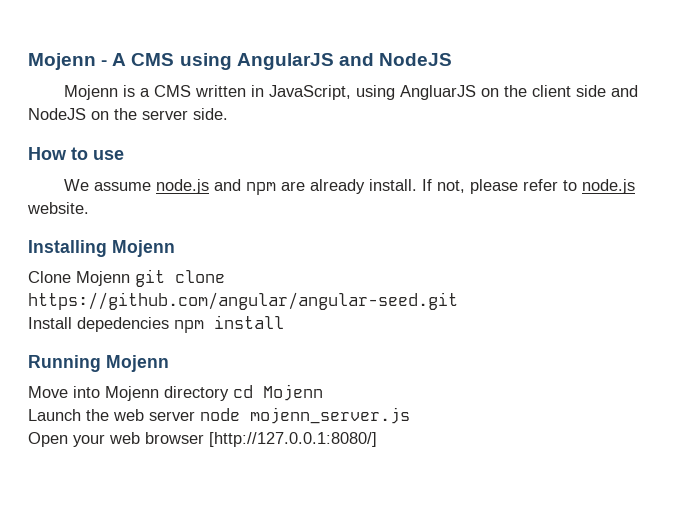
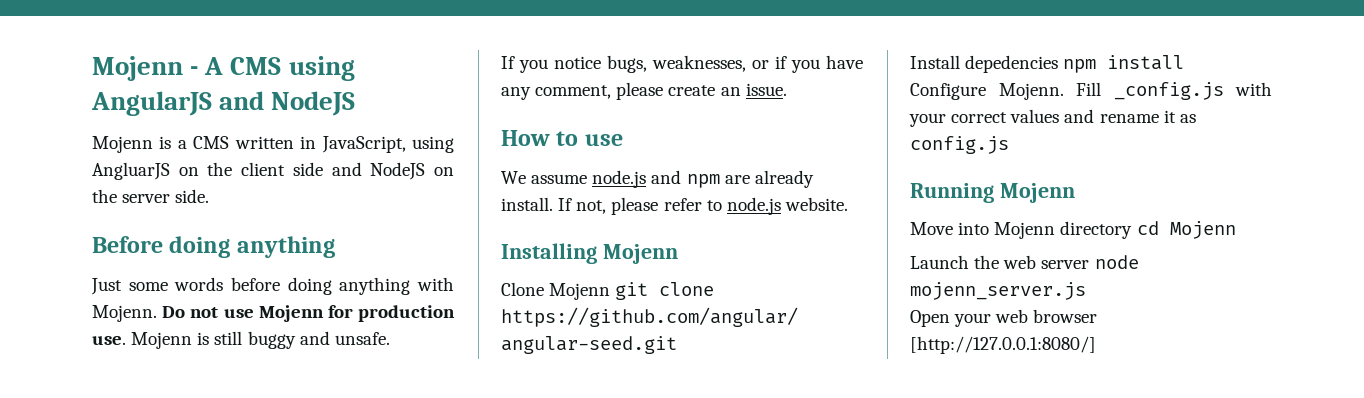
(228, 114) none -> [92,236,335,258] [91,277,454,295] [92,305,456,322] [92,331,390,349] [501,55,863,73] [501,82,787,100] // Before doing anything // Just some words before doing anything with Mojenn. Do not use Mojenn for production use. Mojenn is still buggy and unsafe. // If you notice bugs, weaknesses, or if you have any comment, please create an issue.
(284, 322) none -> [910,82,1272,100] [909,109,1196,127] [910,136,1009,154] // Configure Mojenn. Fill _config.js with your correct values and rename it as config.js

